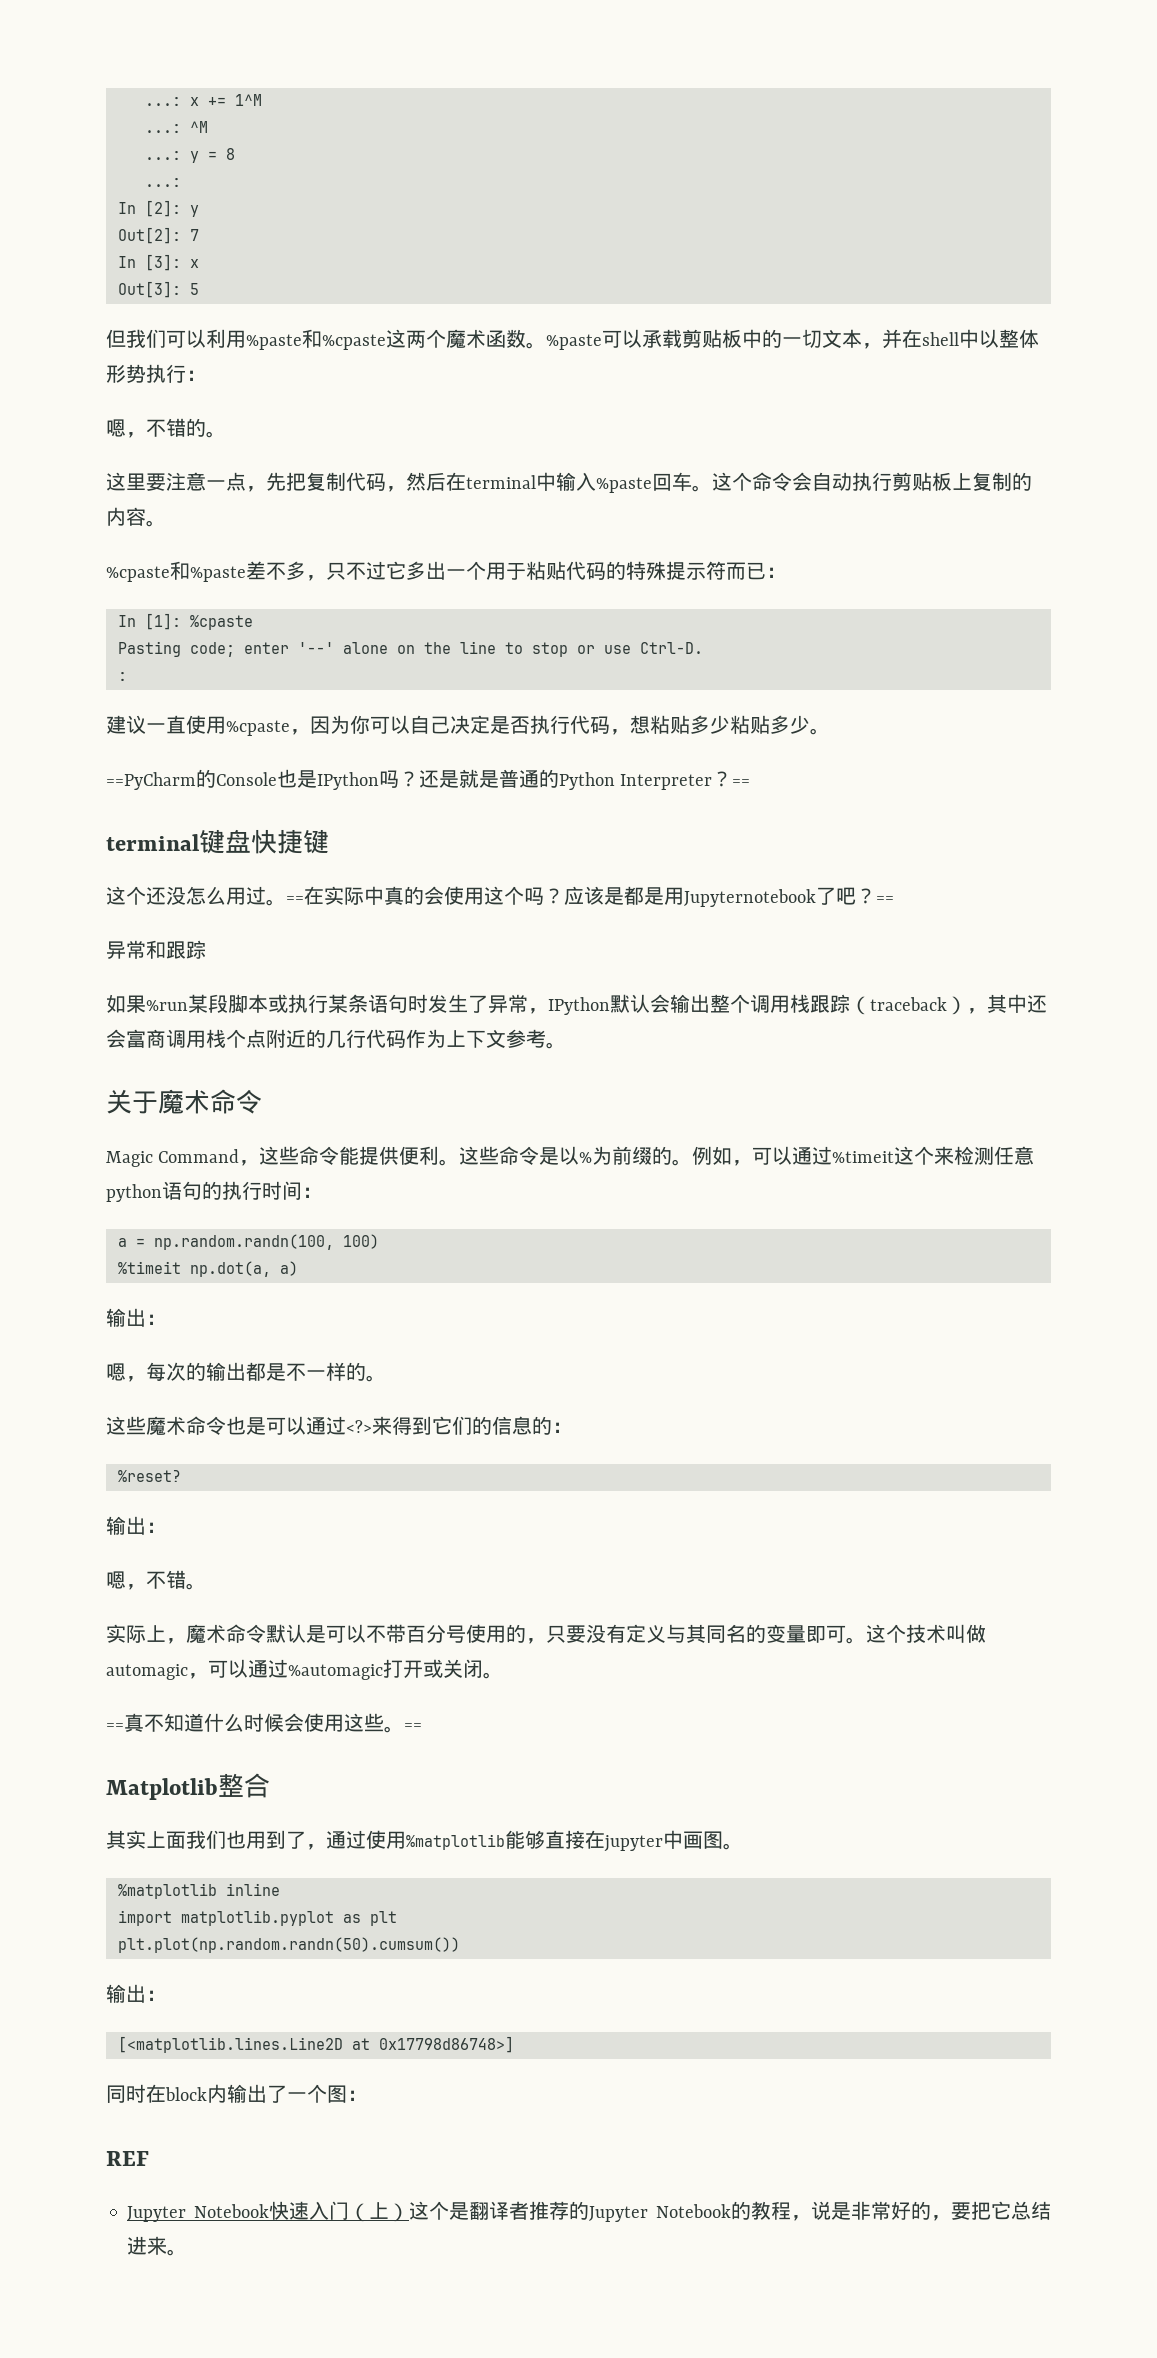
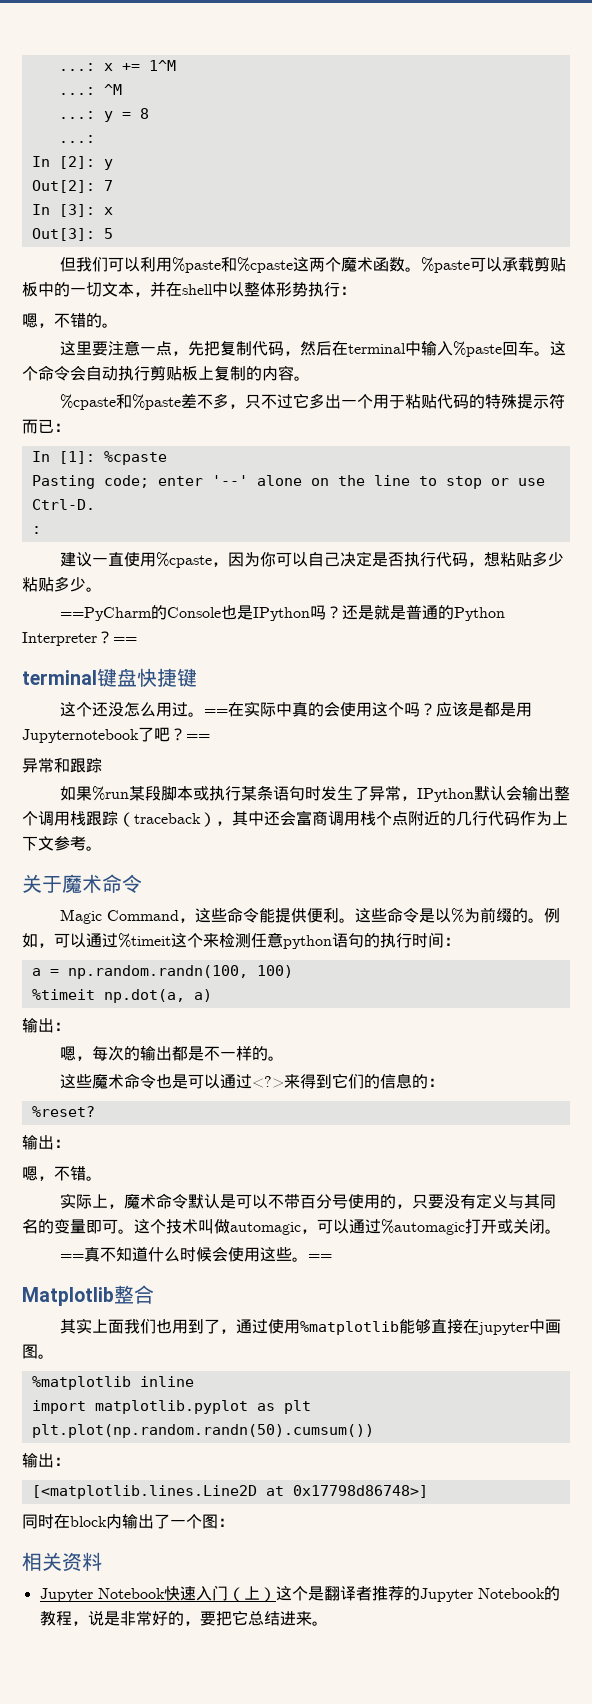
[106,2151,149,2166] REF -> [22,1552,102,1572] 相关资料

